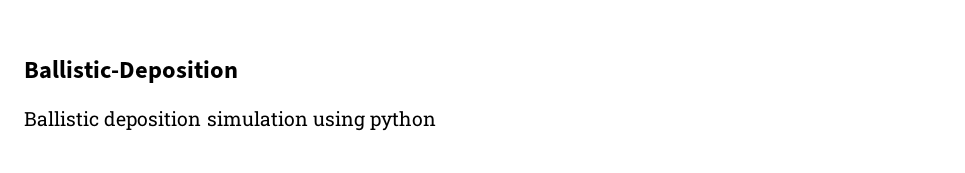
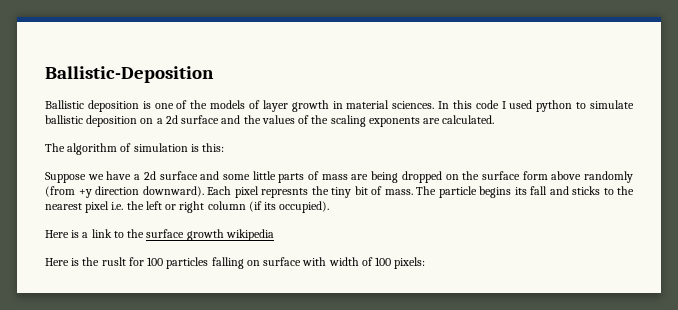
[206,111,437,131] simulation using python -> [142,100,635,112] [45,115,495,127] [45,143,225,155] [45,171,633,183] [45,186,634,198] [45,201,330,213] [45,229,274,241] [45,257,426,269] is one of the models of layer growth in material sciences. In this code I used python to simulate ballistic deposition on a 2d surface and the values of the scaling exponents are calculated. // The algorithm of simulation is this: // Suppose we have a 2d surface and some little parts of mass are being dropped on the surface form above randomly (from +y direction downward). Each pixel represnts the tiny bit of mass. The particle begins its fall and sticks to the nearest pixel i.e. the left or right column (if its occupied). // Here is a link to the surface growth wikipedia // Here is the ruslt for 100 particles falling on surface with width of 100 pixels:

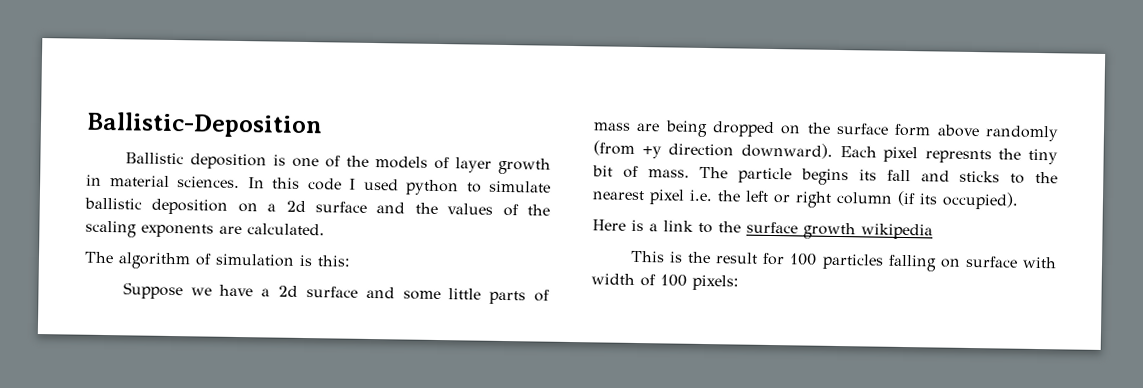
[45,258,69,266] Here -> [629,250,665,263] This
[101,257,126,266] ruslt -> [715,252,759,264] result

